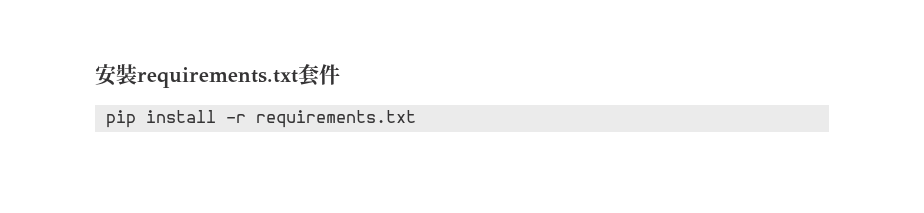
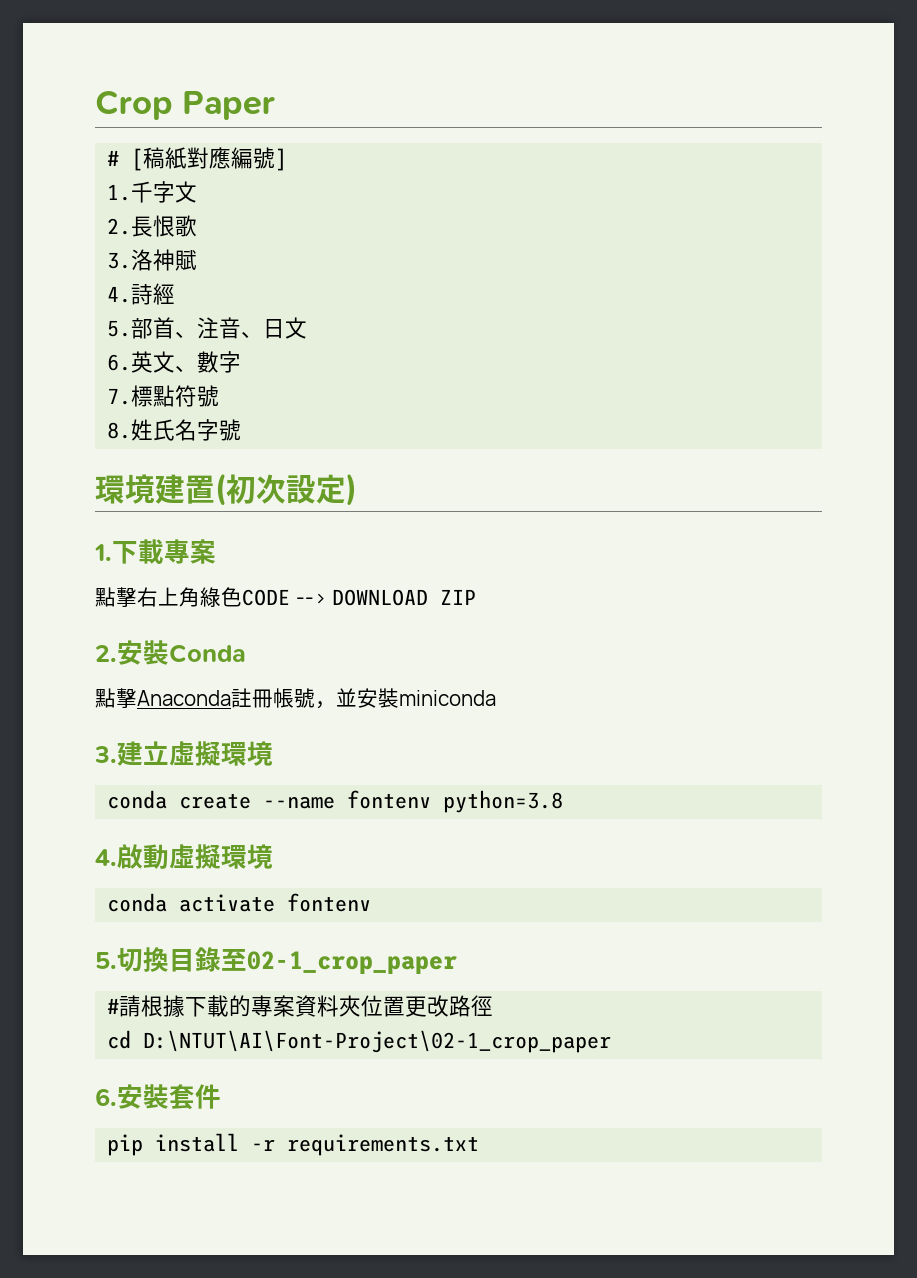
[95,64,298,88] 安裝requirements.txt -> [95,90,276,120] [107,147,288,171] [107,181,198,203] [107,215,198,237] [107,249,198,271] [107,283,176,305] [107,317,308,339] [107,351,242,373] [107,385,220,407] [107,419,242,441] [95,473,357,506] [94,539,216,564] [95,587,477,608] [95,640,246,665] [95,688,496,709] [94,741,273,766] [107,790,564,813] [95,844,273,869] [107,893,372,912] [95,947,457,974] [107,995,494,1017] [107,1030,612,1053] [95,1084,169,1109] Crop Paper // # [稿紙對應編號] // 1.千字文 // 2.長恨歌 // 3.洛神賦 // 4.詩經 // 5.部首、注音、日文 // 6.英文、數字 // 7.標點符號 // 8.姓氏名字號 // 環境建置(初次設定) // 1.下載專案 // 點擊右上角綠色CODE --> DOWNLOAD ZIP // 2.安裝Conda // 點擊Anaconda註冊帳號，並安裝miniconda // 3.建立虛擬環境 // conda create --name fontenv python=3.8 // 4.啟動虛擬環境 // conda activate fontenv // 5.切換目錄至02-1_crop_paper // #請根據下載的專案資料夾位置更改路徑 // cd D:\NTUT\AI\Font-Project\02-1_crop_paper // 6.安裝

